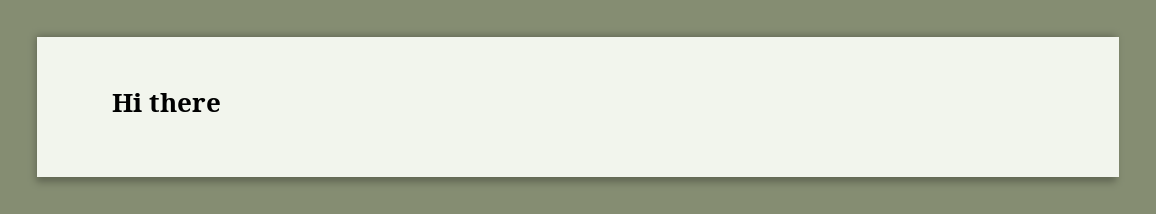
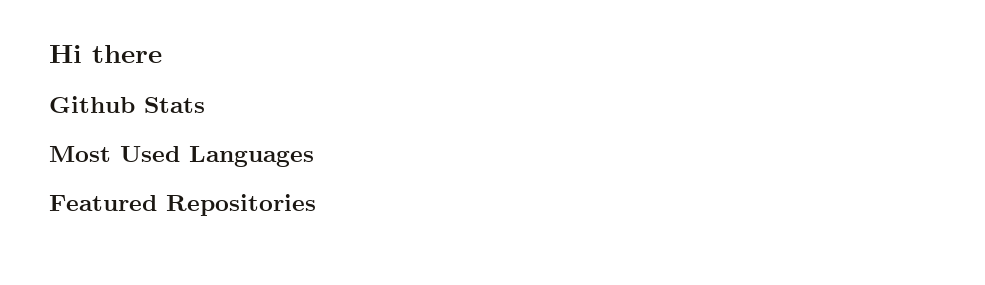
(222, 102) none -> [49,96,205,113] [49,146,314,167] [49,194,316,216] // Github Stats // Most Used Languages // Featured Repositories

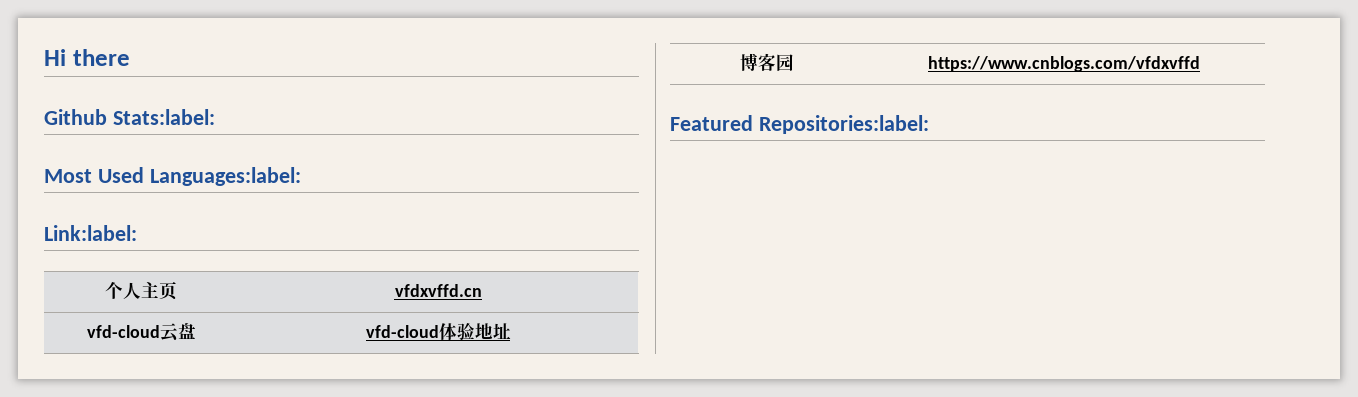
[144,97,205,113] Stats -> [112,109,215,125] Stats:label:
[189,146,314,167] Languages -> [149,167,301,186] [44,225,137,241] [105,281,177,300] [394,284,482,297] [86,323,196,342] [365,323,511,341] [740,53,794,71] [928,56,1200,72] Languages:label: // Link:label: // 个人主页 | vfdxvffd.cn // vfd-cloud云盘 | vfd-cloud体验地址 // 博客园 | https://www.cnblogs.com/vfdxvffd
[166,194,316,216] Repositories -> [758,115,929,134] Repositories:label:

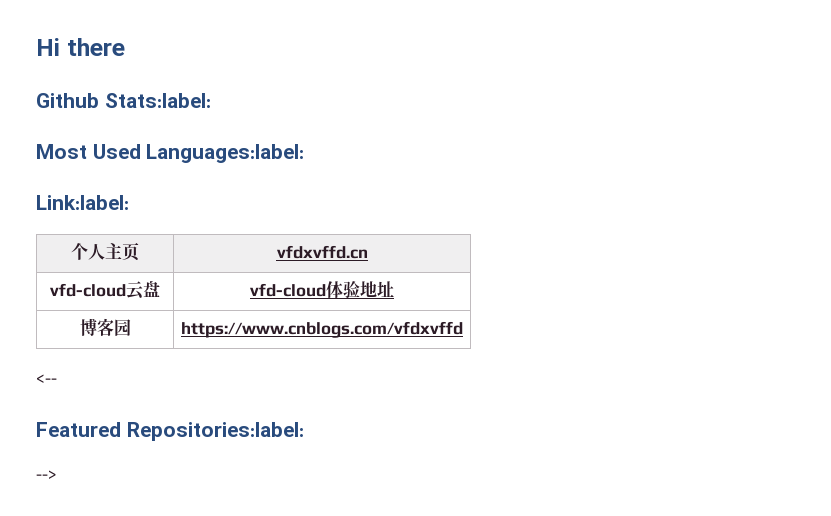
(1200, 64) none -> [36,374,57,384] // <--
(929, 124) none -> [36,470,57,480] // -->

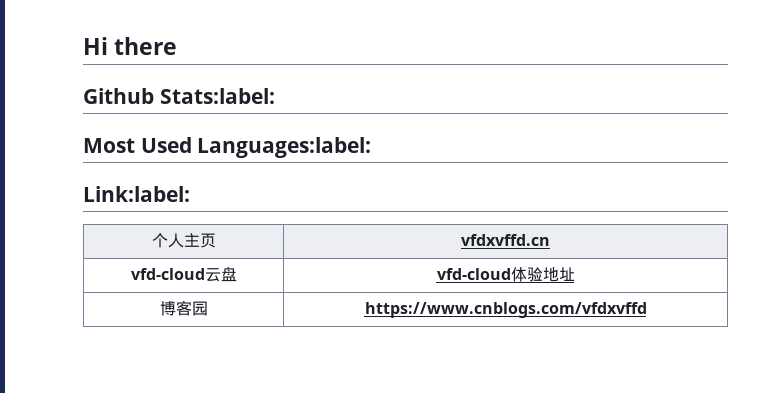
[36,374,57,384] [36,422,304,441] [36,470,57,480] // <-- // Featured Repositories:label: // --> -> (647, 310) none

